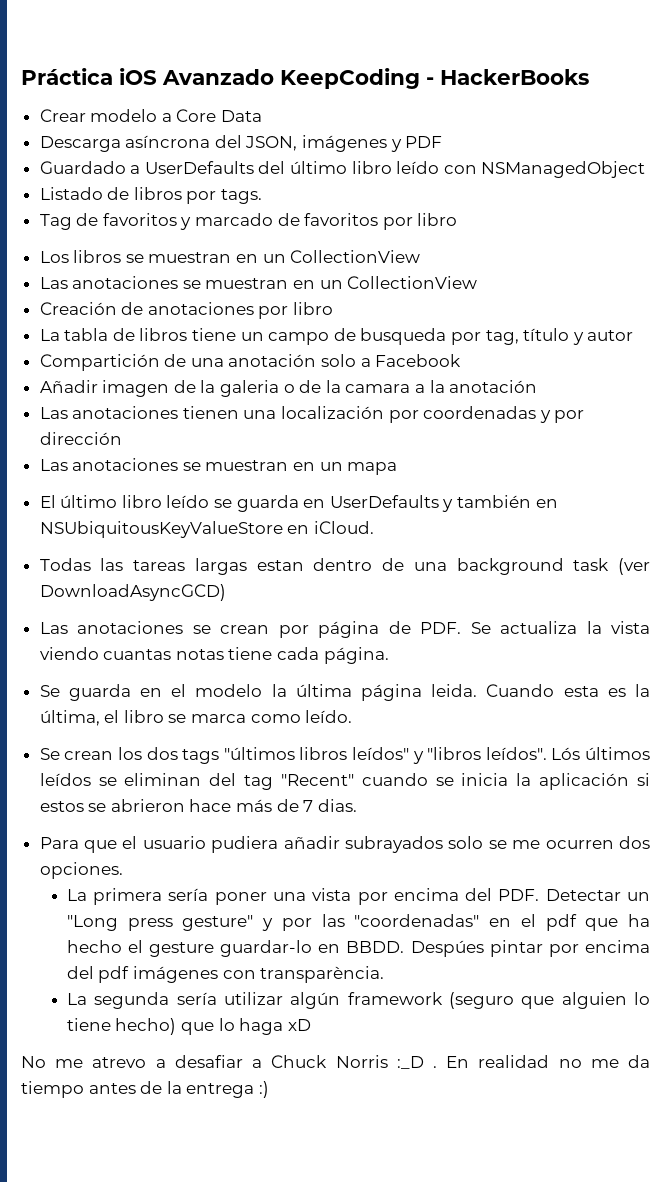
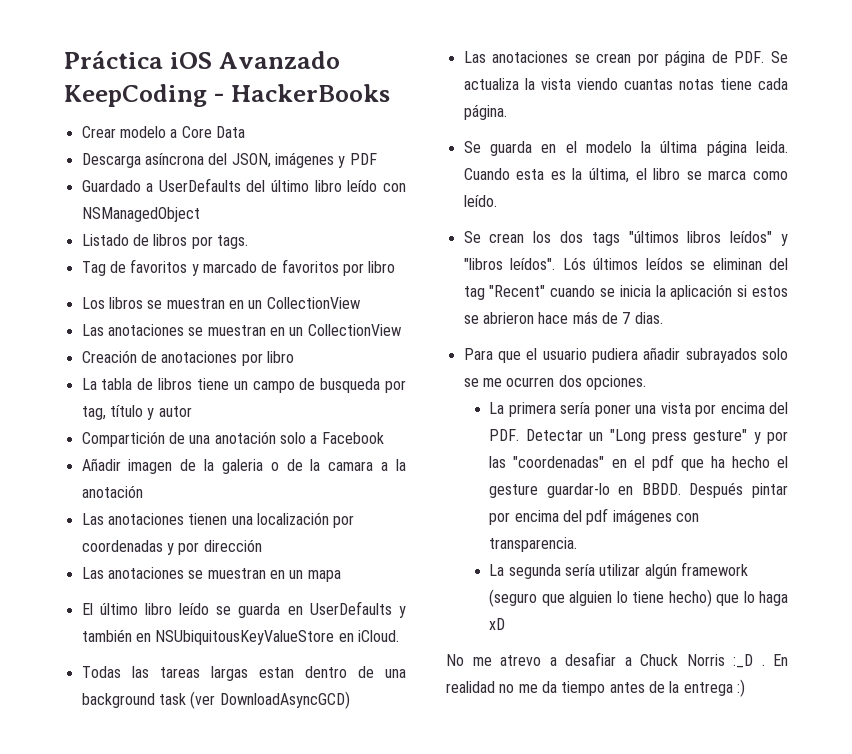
[410,940,484,957] Despúes -> [689,482,744,498] Después
[260,966,385,983] transparència. -> [489,537,578,552] transparencia.

